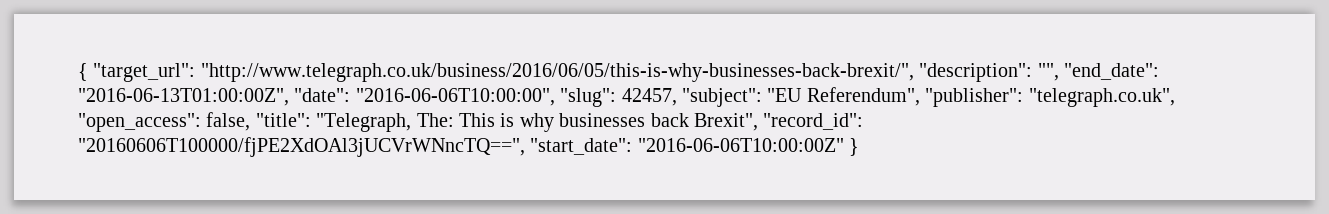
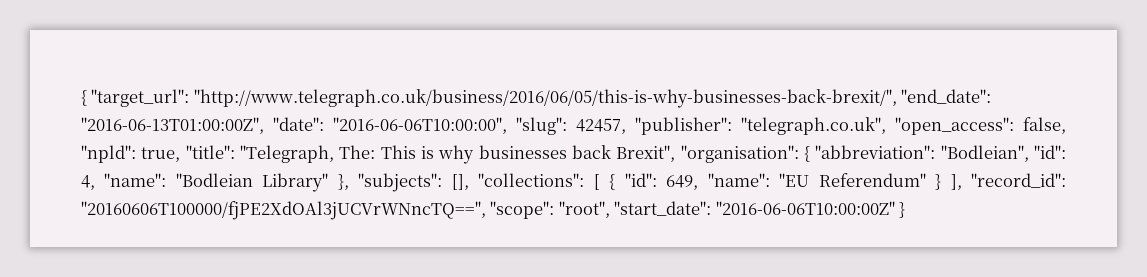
[919,63,1059,82] "description": "", -> (897, 98) none
[681,87,920,107] "subject": "EU Referendum", -> (626, 126) none
(251, 121) none -> [81,145,181,163] "npld": true,
[763,113,864,130] [78,137,525,157] "record_id": "20160606T100000/fjPE2XdOAl3jUCVrWNncTQ==", -> [680,145,1067,163] [81,173,1067,192] [81,201,610,220] "organisation": { "abbreviation": "Bodleian", "id": 4, "name": "Bodleian Library" }, "subjects": [], "collections": [ { "id": 649, "name": "EU Referendum" } ], "record_id": "20160606T100000/fjPE2XdOAl3jUCVrWNncTQ==", "scope": "root",

